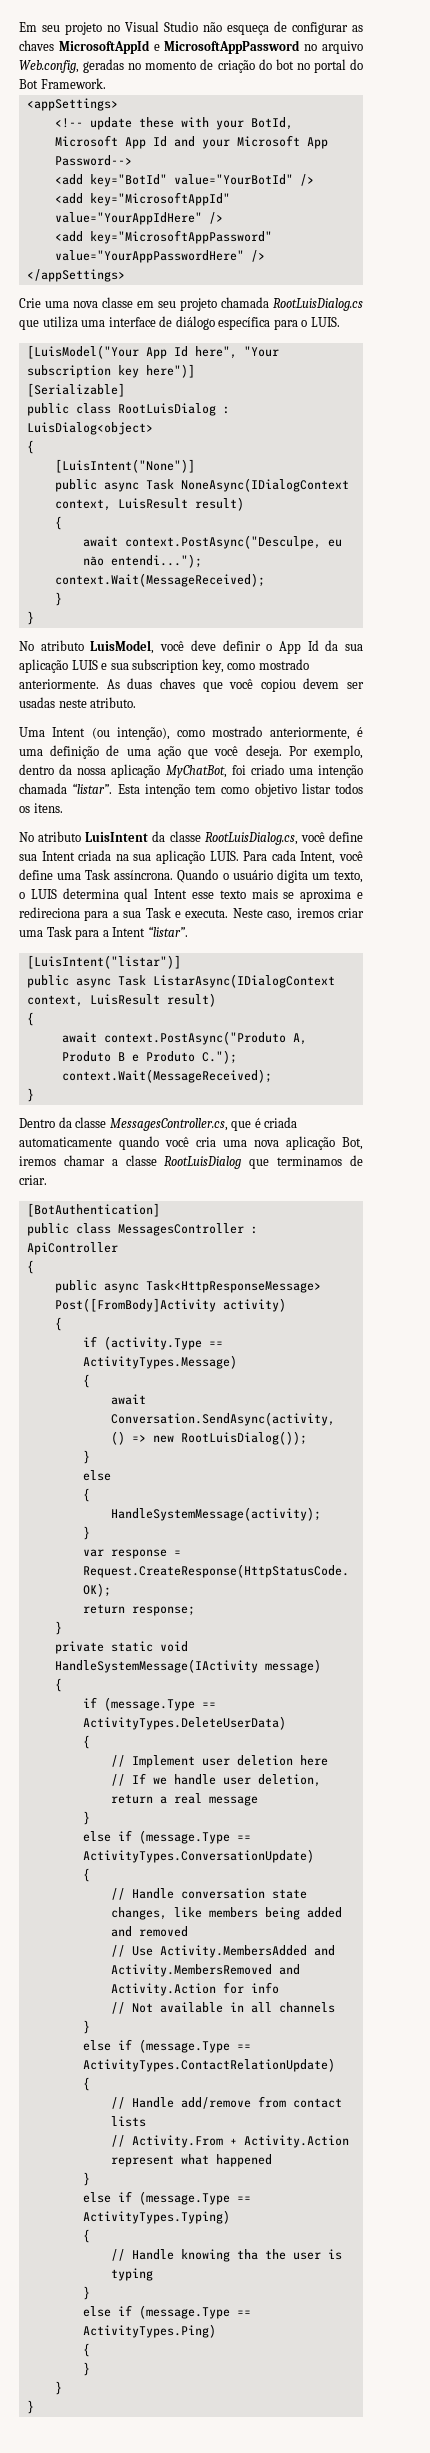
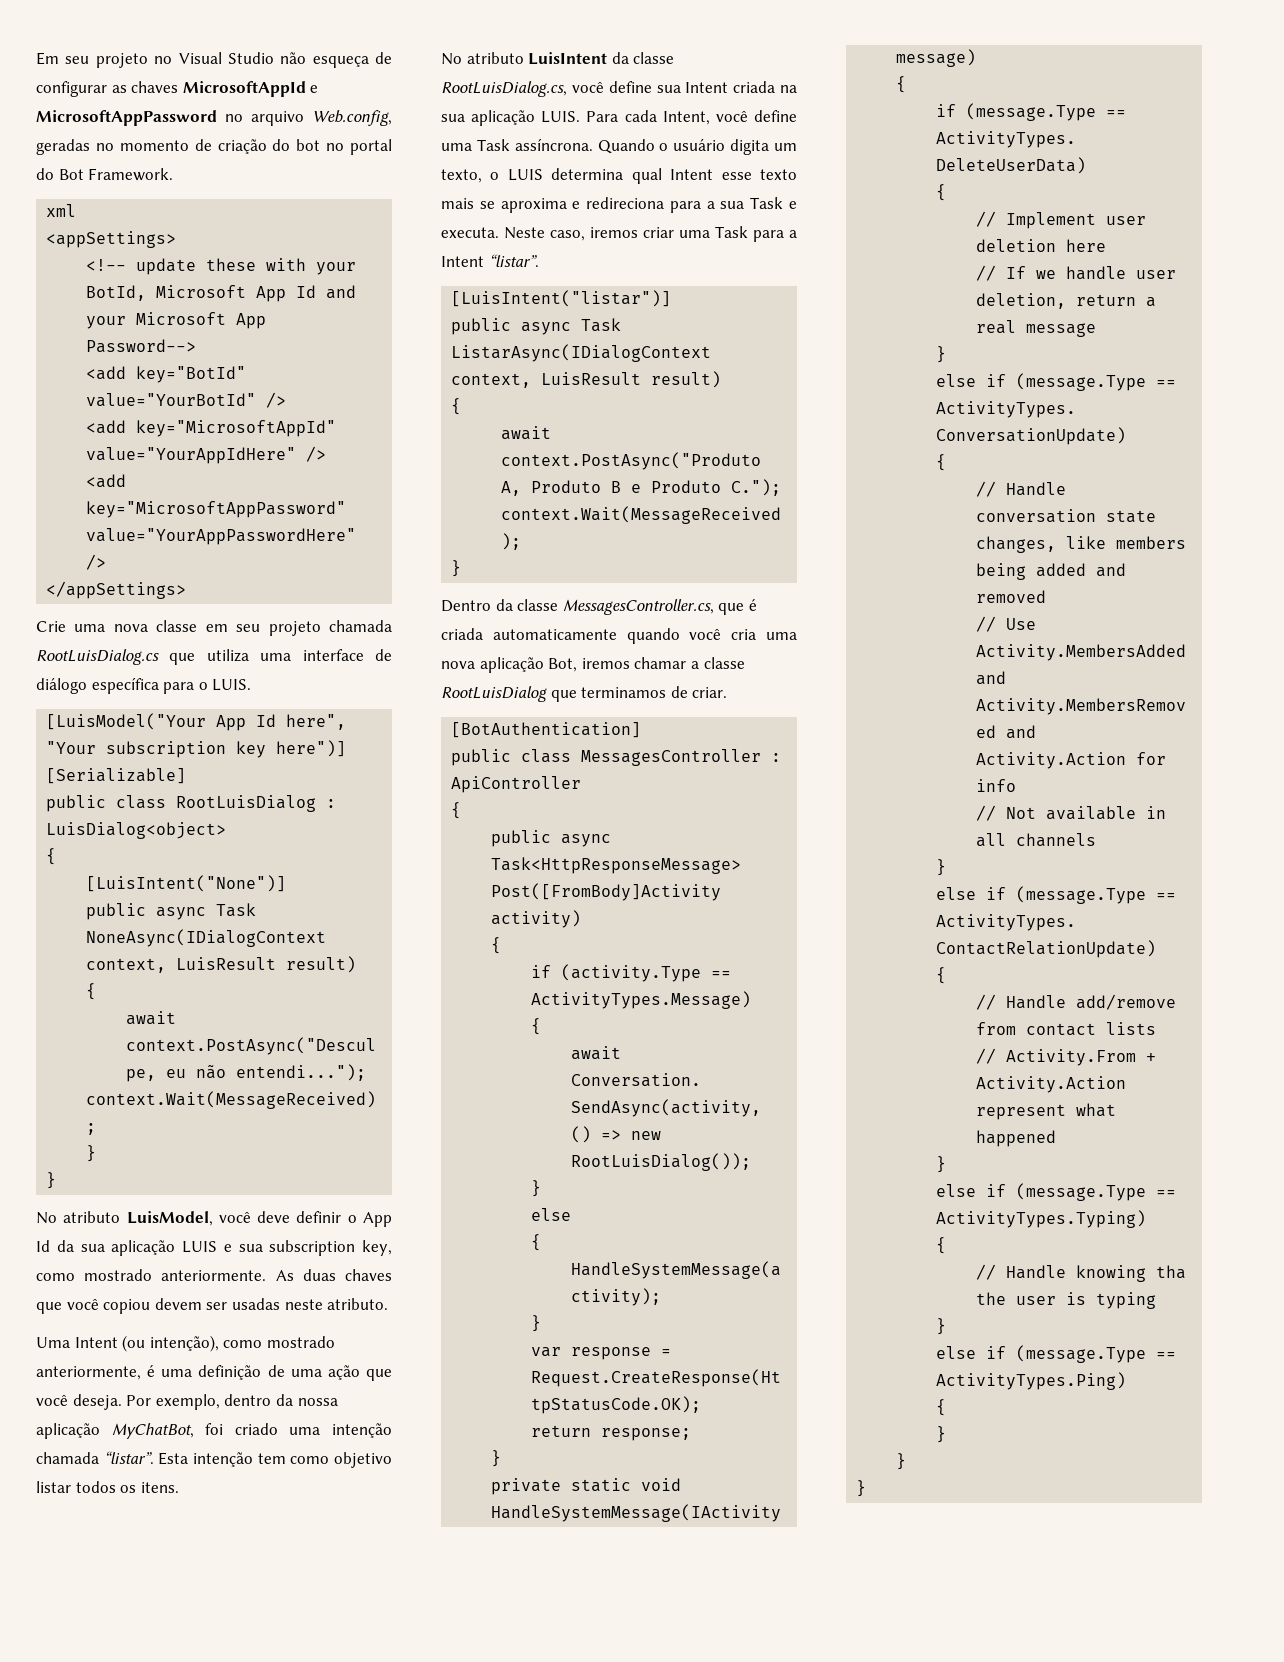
(106, 83) none -> [46,204,77,217] // xml

